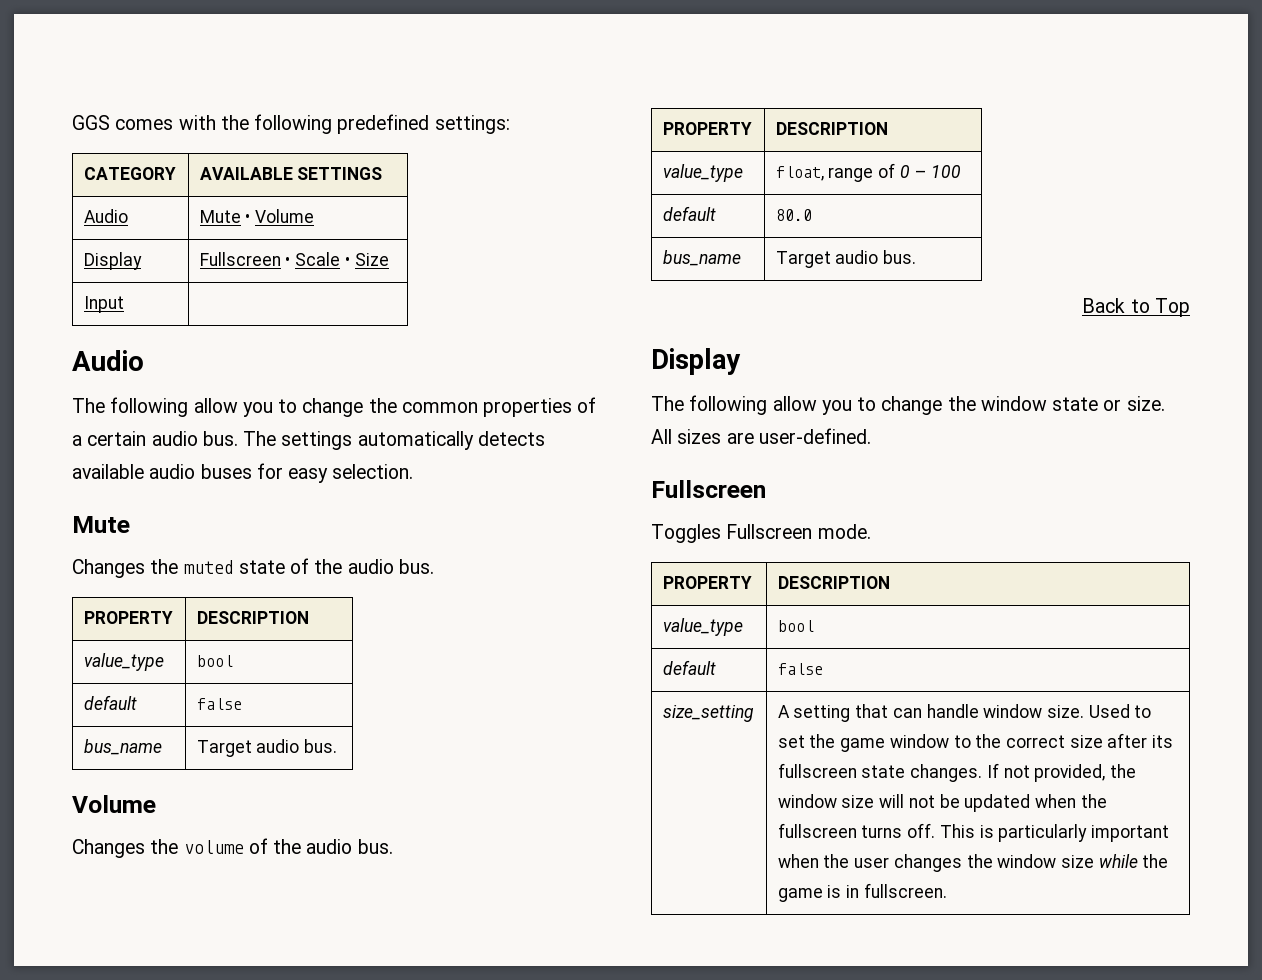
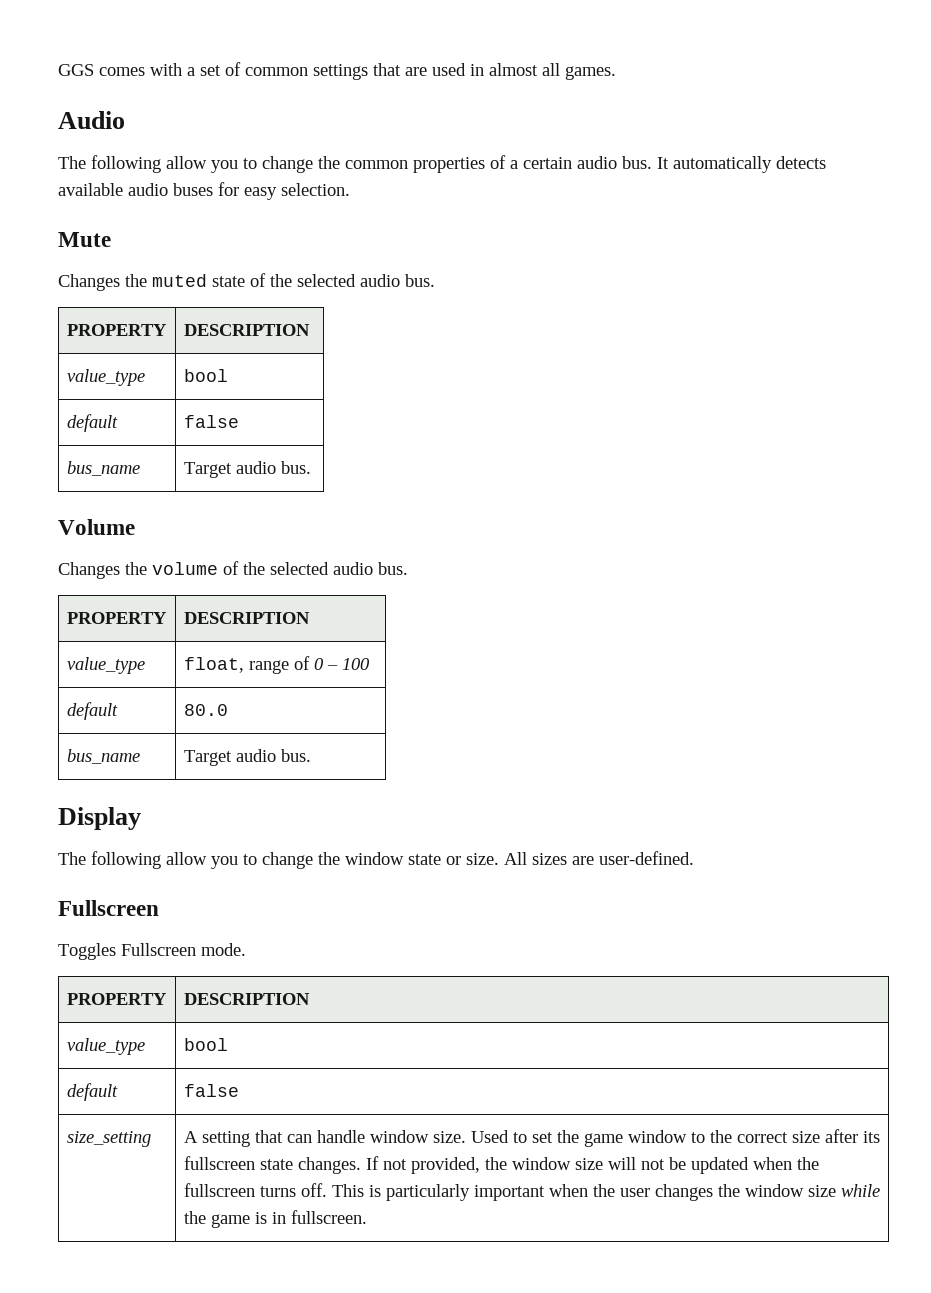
[220,114,510,134] [83,167,176,180] [199,167,383,180] [83,209,128,223] [199,209,315,223] [83,252,142,270] [199,252,389,266] [83,296,124,313] the following predefined settings: // CATEGORY | AVAILABLE SETTINGS // Audio | Mute • Volume // Display | Fullscreen • Scale • Size // Input | -> [187,62,616,80] a set of common settings that are used in almost all games.
[243,431,353,450] The settings -> [657,157,669,169] It
(343, 566) none -> [297,274,356,287] selected
(302, 846) none -> [270,562,329,575] selected
[1082,298,1190,317] // Back to Top -> (311, 755) none

